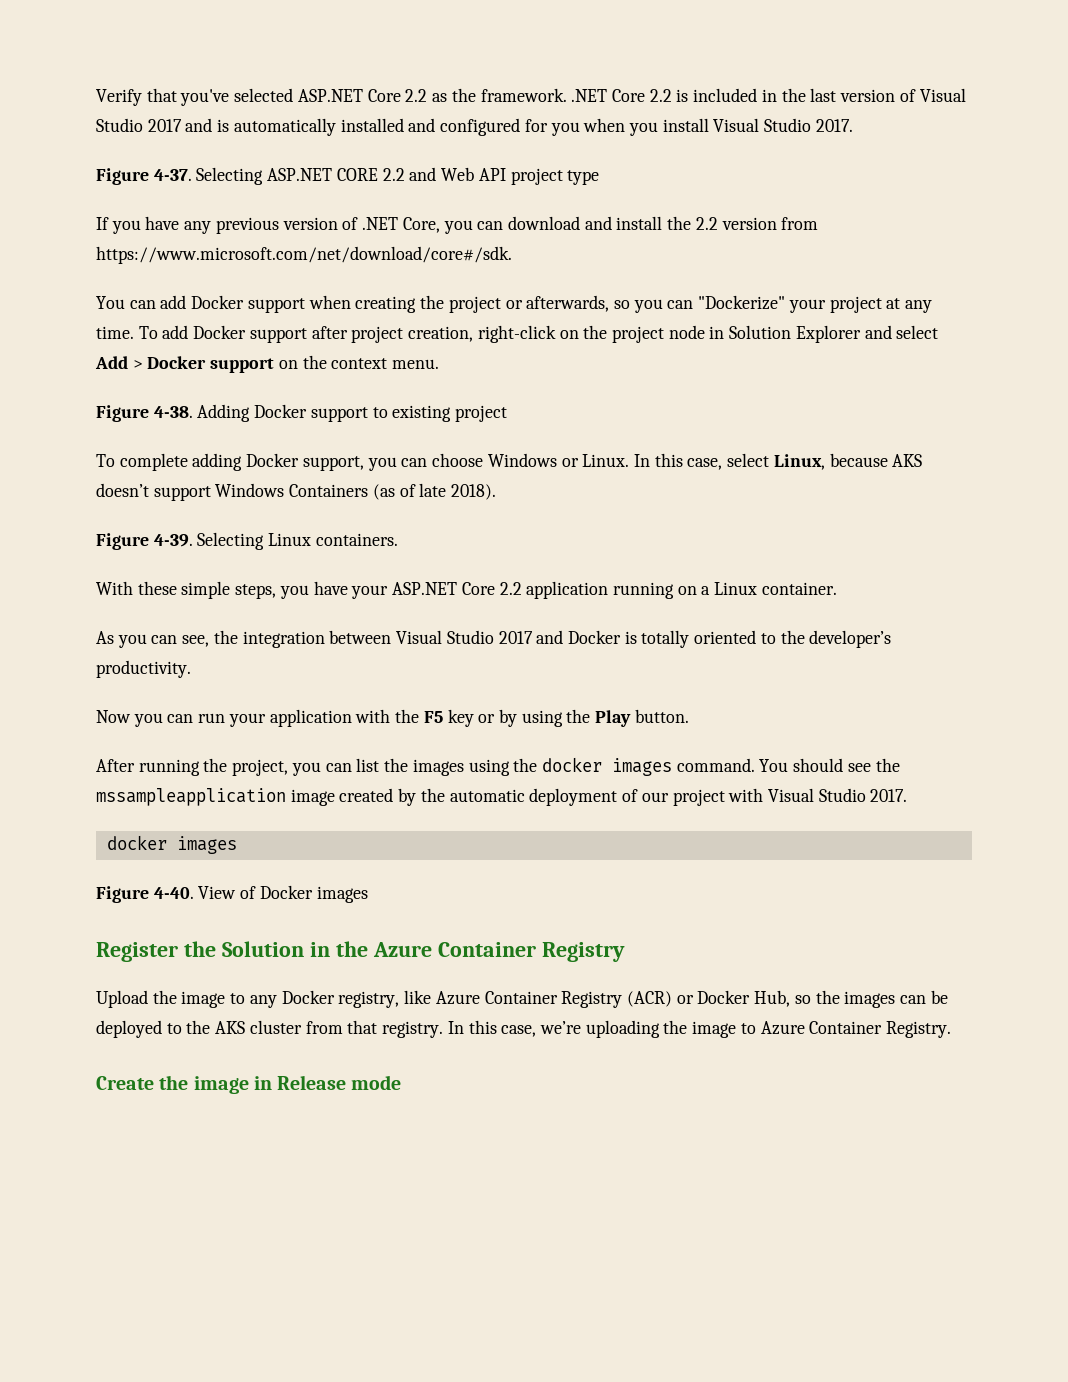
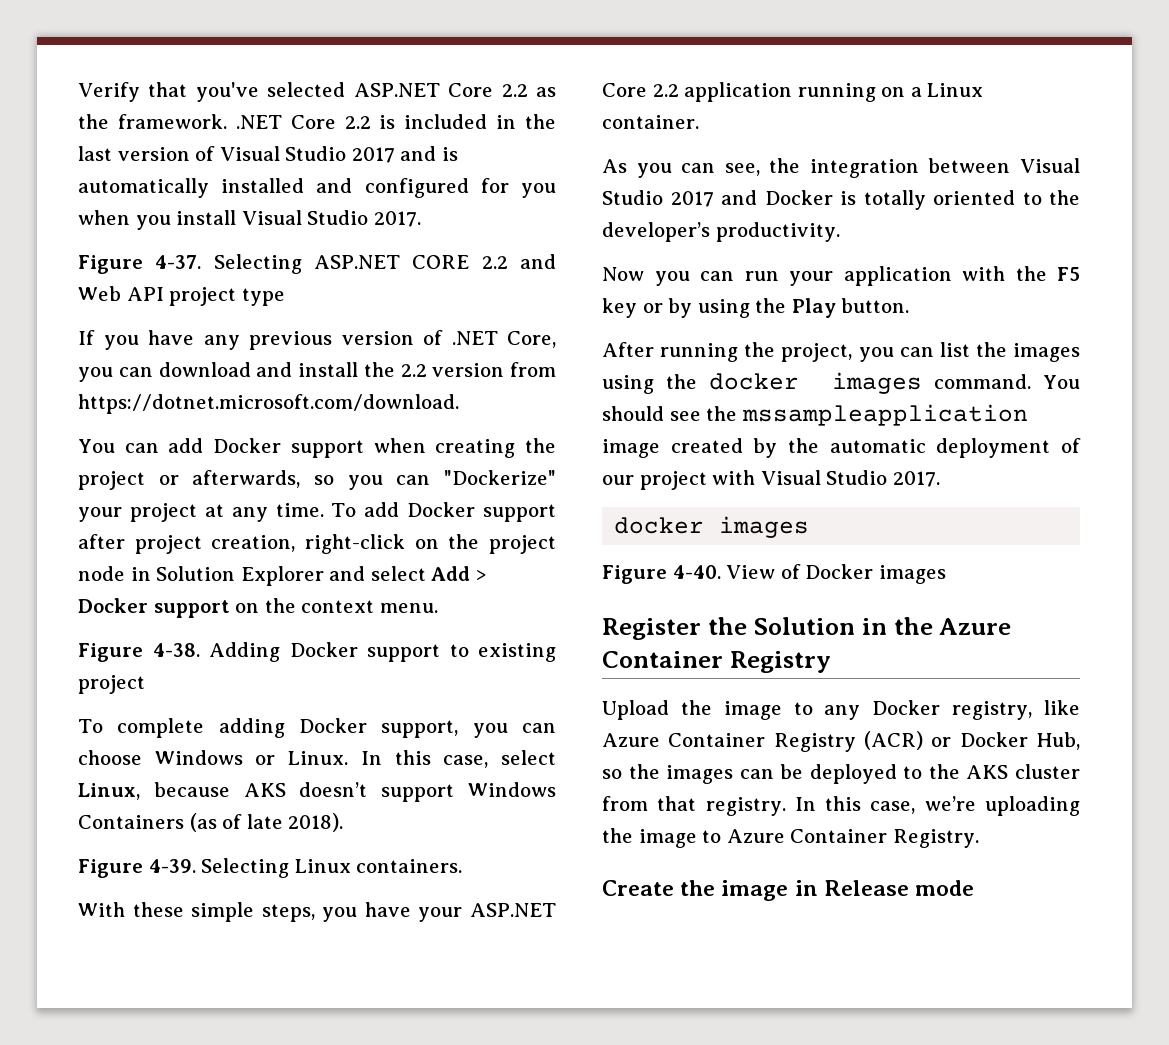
[96,246,512,264] https://www.microsoft.com/net/download/core#/sdk. -> [78,394,459,414] https://dotnet.microsoft.com/download.

